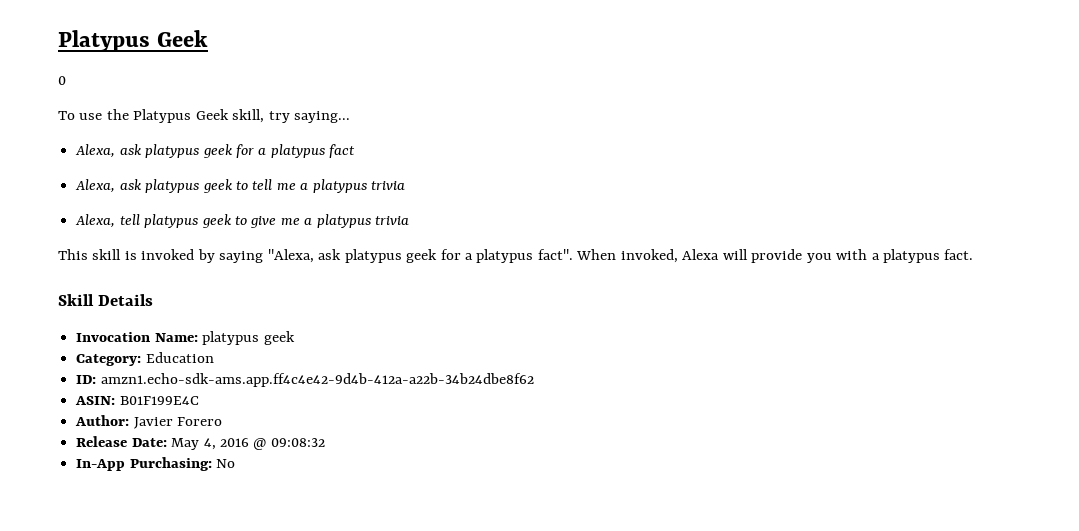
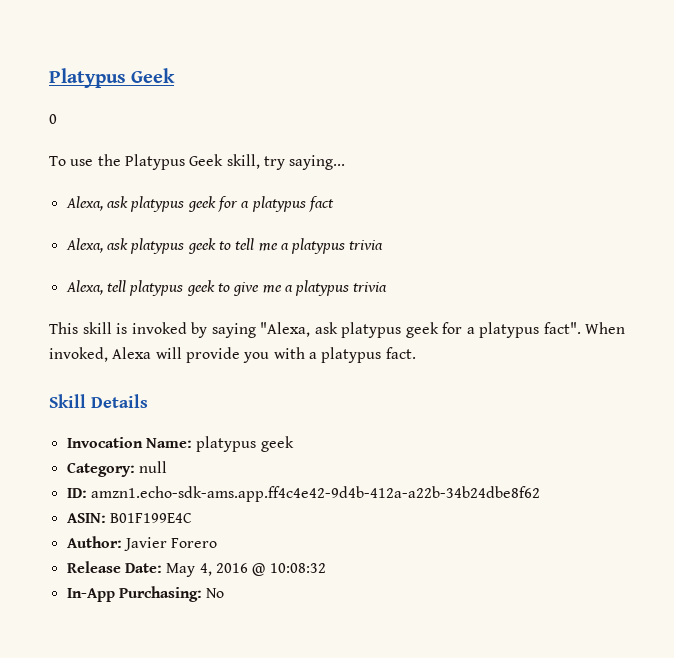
[145,352,214,363] Education -> [138,461,167,473] null
[270,438,325,447] 09:08:32 -> [269,563,326,573] 10:08:32

